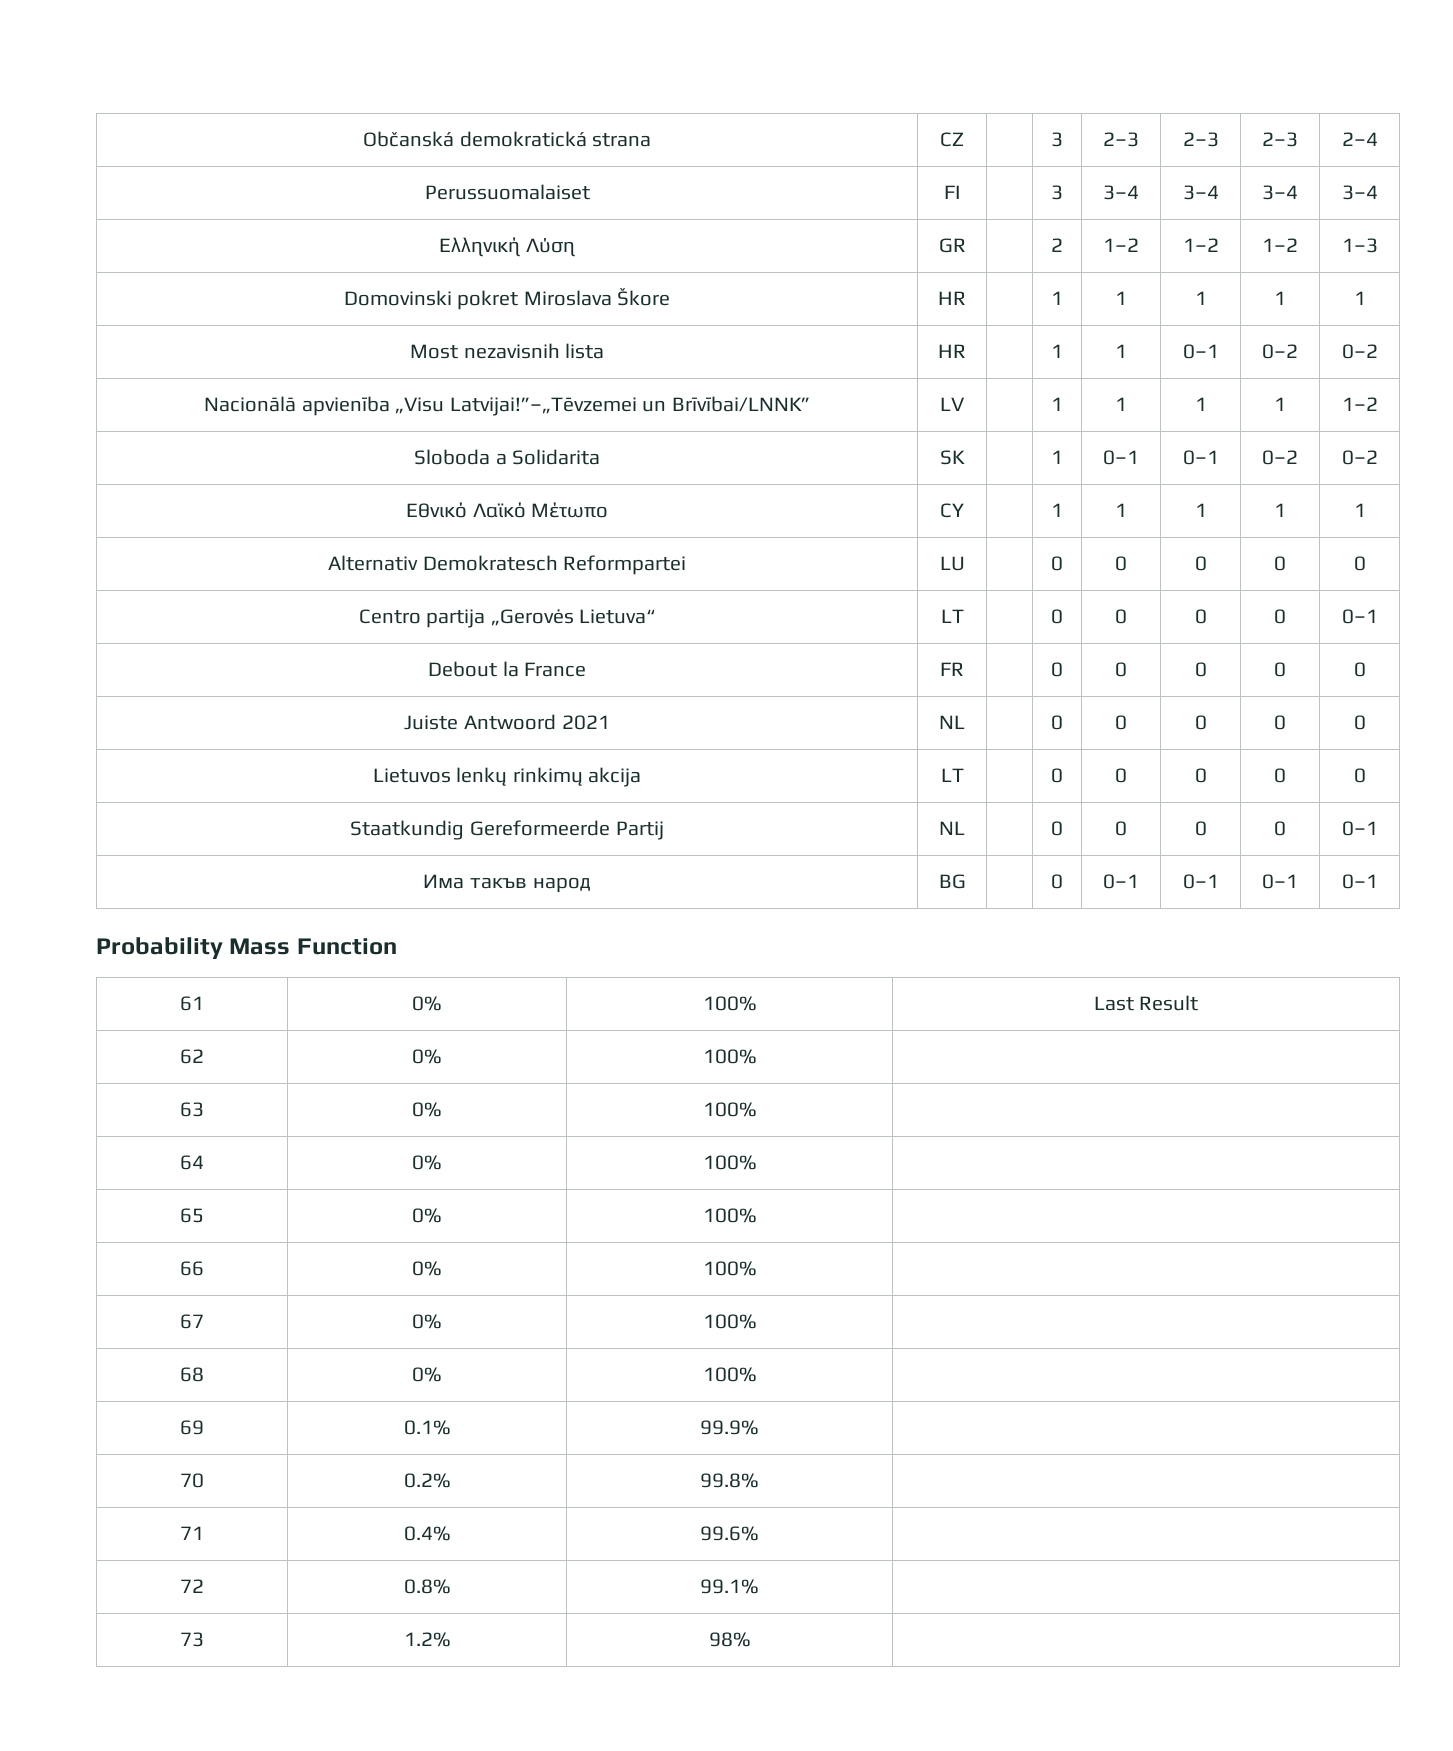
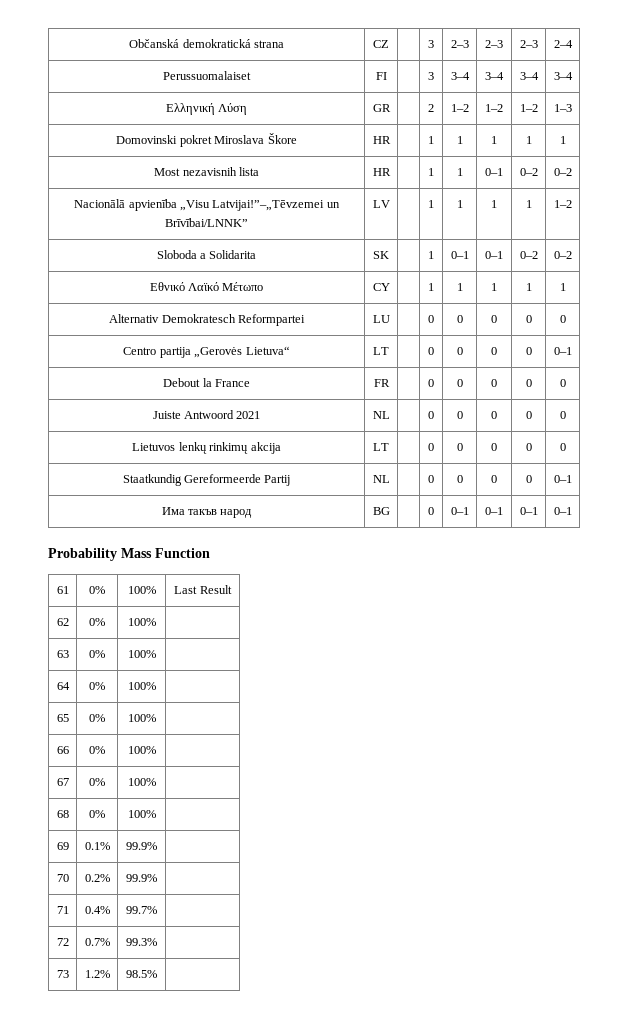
[700,1473,759,1488] 99.8% -> [126,874,157,882] 99.9%
[700,1526,759,1541] 99.6% -> [126,906,157,914] 99.7%
[403,1579,451,1594] [700,1579,759,1594] 0.8% | 99.1% -> [84,938,110,946] [126,938,157,946] 0.7% | 99.3%
[708,1632,751,1647] 98% -> [126,970,157,978] 98.5%

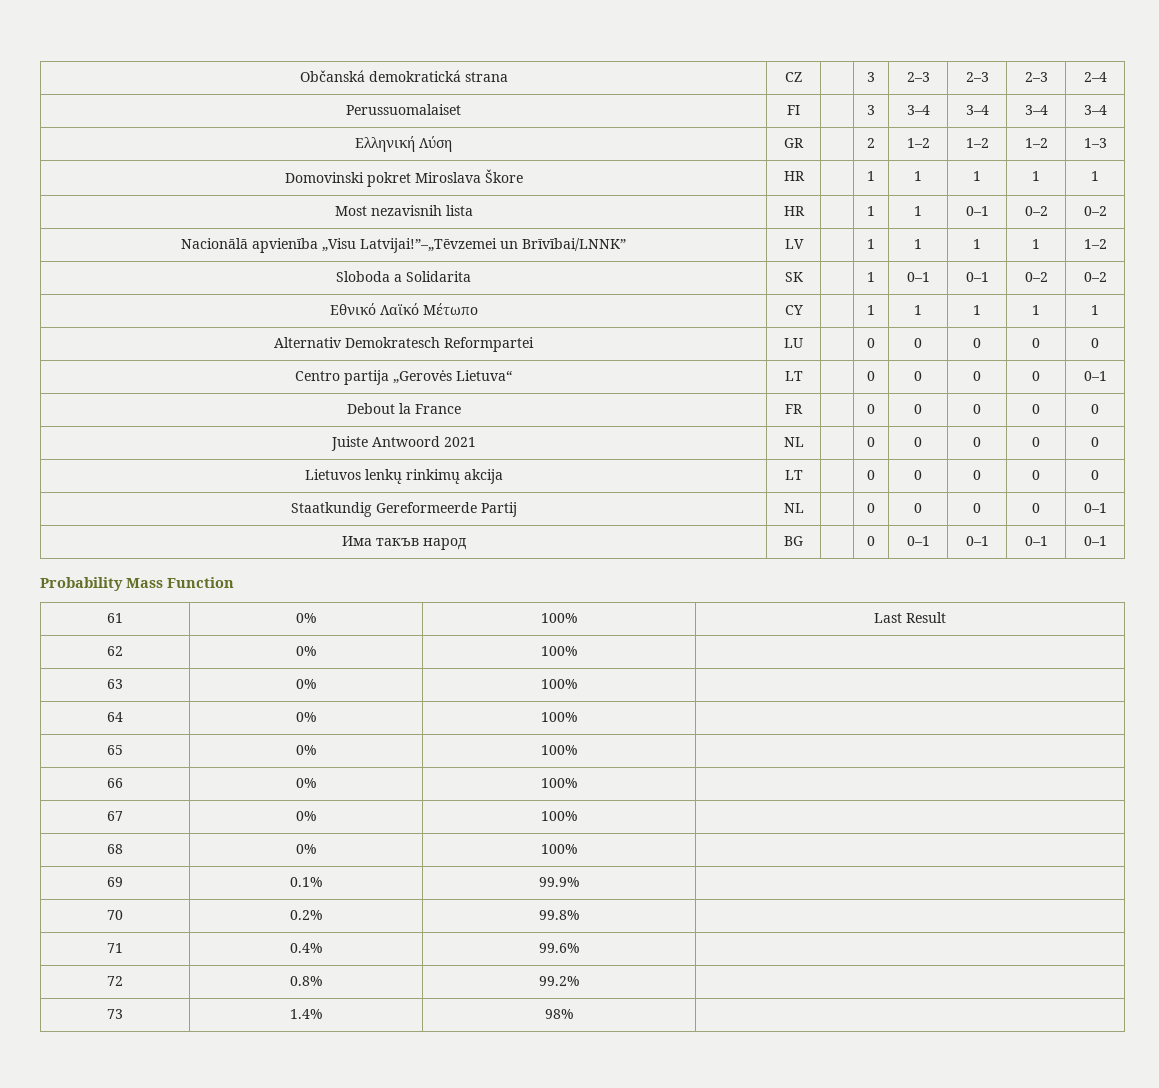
[126,874,157,882] 99.9% -> [538,910,580,920] 99.8%
[126,906,157,914] 99.7% -> [538,943,580,953] 99.6%
[84,938,110,946] [126,938,157,946] 0.7% | 99.3% -> [289,976,323,986] [538,976,580,986] 0.8% | 99.2%
[84,970,110,978] [126,970,157,978] 1.2% | 98.5% -> [289,1009,323,1019] [544,1009,574,1019] 1.4% | 98%

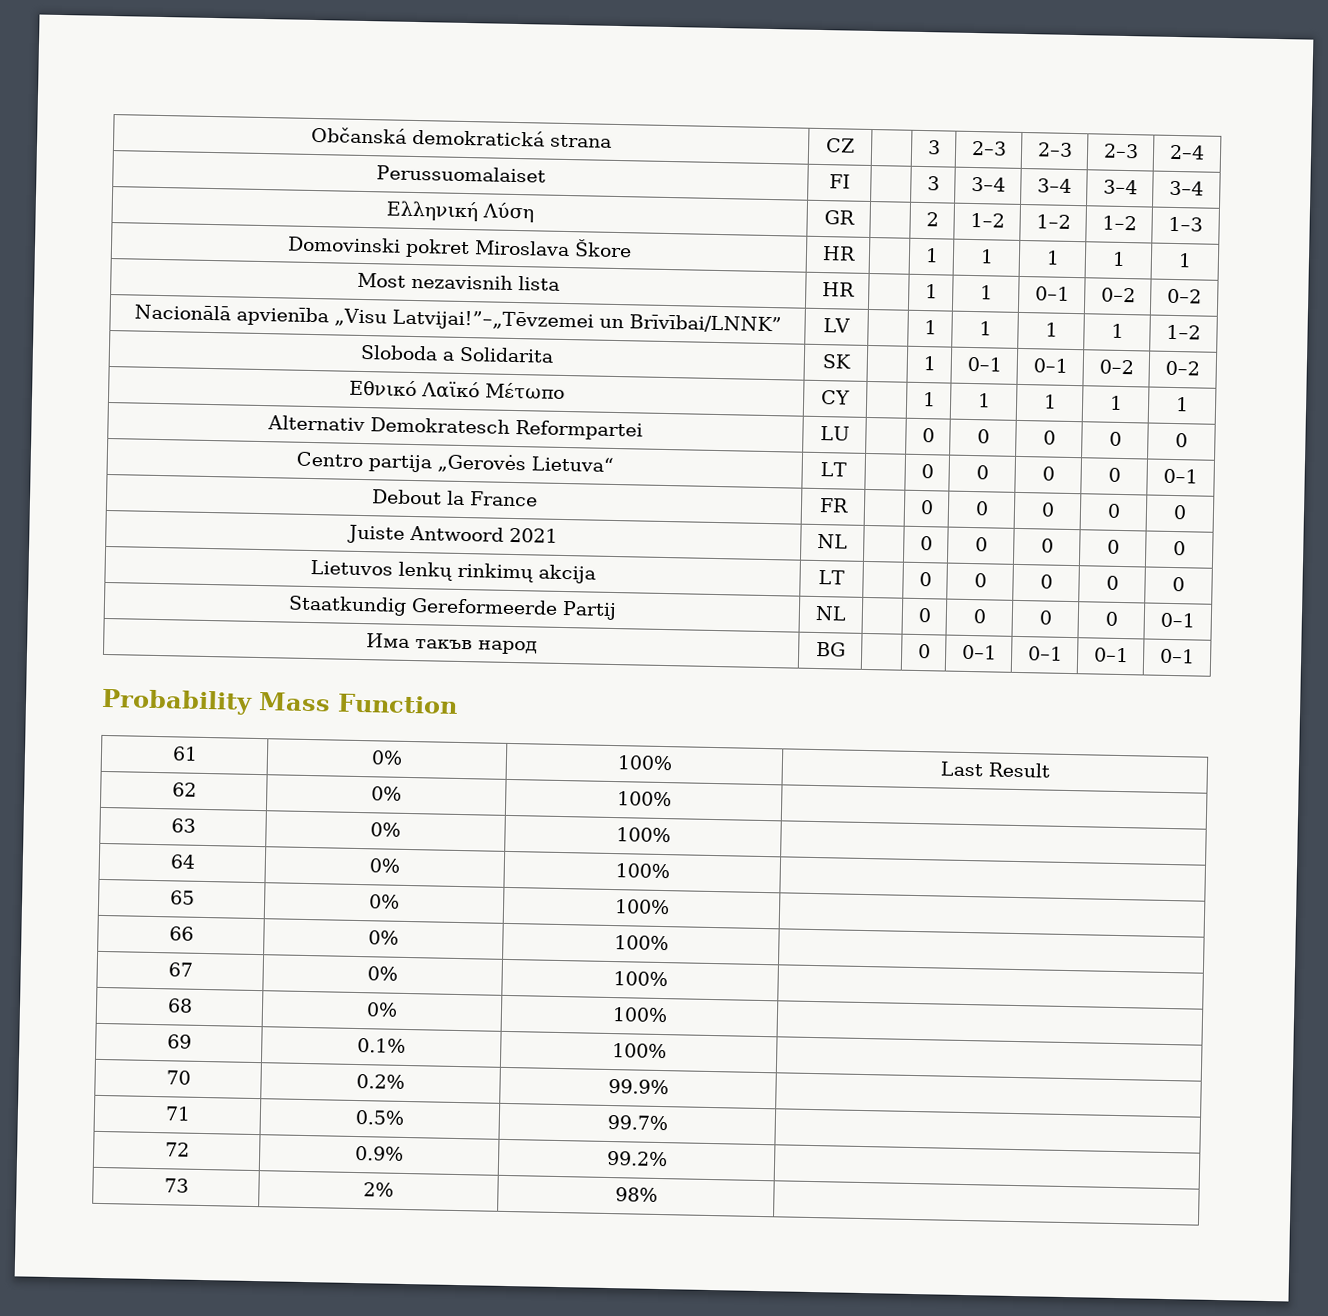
[538,877,580,887] 99.9% -> [611,1043,667,1059] 100%
[538,910,580,920] 99.8% -> [607,1078,669,1095] 99.9%
[289,943,323,953] [538,943,580,953] 0.4% | 99.6% -> [355,1110,405,1125] [606,1114,668,1131] 0.5% | 99.7%
[289,976,323,986] 0.8% -> [355,1146,404,1161] 0.9%
[289,1009,323,1019] 1.4% -> [363,1182,394,1197] 2%

